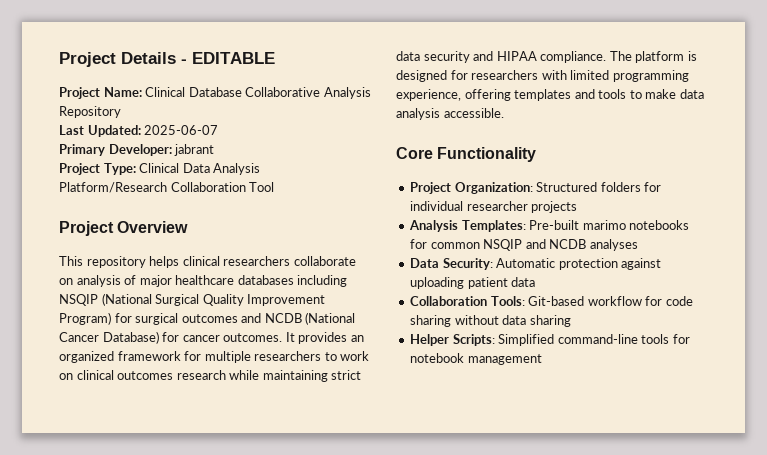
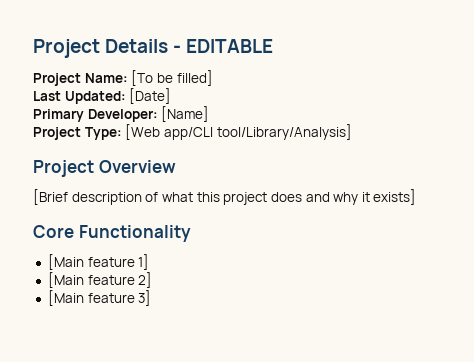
[145,87,371,99] [59,106,121,118] Clinical Database Collaborative Analysis Repository -> [131,70,213,86] [To be filled]
[144,125,219,135] 2025-06-07 -> [129,88,172,104] [Date]
[174,144,215,156] jabrant -> [161,106,210,122] [Name]
[139,163,261,175] [59,182,275,193] [59,221,189,236] [59,256,356,268] [59,275,348,287] [59,293,326,306] [59,312,356,325] [59,331,364,344] [59,351,370,363] [59,370,362,382] [396,51,697,63] [396,70,689,82] [396,89,704,101] [396,108,504,120] [396,147,537,162] [410,182,662,194] [410,201,578,213] [409,220,690,232] [410,239,638,251] [410,258,662,270] [410,277,536,289] [410,296,693,306] [410,315,571,327] [410,334,690,346] [410,353,542,365] Clinical Data Analysis Platform/Research Collaboration Tool // Project Overview // This repository helps clinical researchers collaborate on analysis of major healthcare databases including NSQIP (National Surgical Quality Improvement Program) for surgical outcomes and NCDB (National Cancer Database) for cancer outcomes. It provides an organized framework for multiple researchers to work on clinical outcomes research while maintaining strict data security and HIPAA compliance. The platform is designed for researchers with limited programming experience, offering templates and tools to make data analysis accessible. // Core Functionality // Project Organization: Structured folders for individual researcher projects // Analysis Templates: Pre-built marimo notebooks for common NSQIP and NCDB analyses // Data Security: Automatic protection against uploading patient data // Collaboration Tools: Git-based workflow for code sharing without data sharing // Helper Scripts: Simplified command-line tools for notebook management -> [125,124,352,140] [33,160,176,177] [33,189,417,205] [33,225,191,242] [47,254,150,270] [47,272,153,288] [47,290,152,306] [Web app/CLI tool/Library/Analysis] // Project Overview // [Brief description of what this project does and why it exists] // Core Functionality // [Main feature 1] // [Main feature 2] // [Main feature 3]

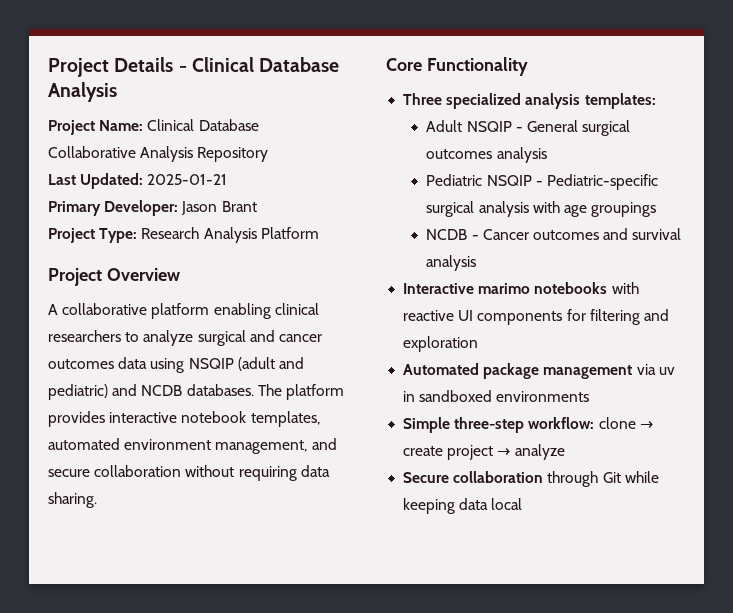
[186,39,274,53] EDITABLE -> [191,57,340,72] [48,82,117,102] Clinical Database Analysis
[131,70,213,86] [To be filled] -> [147,119,259,131] [48,146,269,162] Clinical Database Collaborative Analysis Repository
[129,88,172,104] [Date] -> [147,174,228,185] 2025-01-21
[161,106,210,122] [Name] -> [181,201,257,215] Jason Brant
[125,124,352,140] [Web app/CLI tool/Library/Analysis] -> [141,227,319,243] Research Analysis Platform
[33,189,417,205] [33,225,191,242] [47,254,150,270] [47,272,153,288] [47,290,152,306] [Brief description of what this project does and why it exists] // Core Functionality // [Main feature 1] // [Main feature 2] // [Main feature 3] -> [48,303,319,319] [48,330,322,346] [48,357,304,373] [48,384,344,400] [48,411,320,427] [48,438,337,454] [48,465,330,481] [48,492,97,508] [386,57,528,76] [403,93,656,109] [426,120,631,136] [426,147,547,163] [426,174,658,190] [426,201,657,217] [426,228,682,240] [426,255,477,271] [403,282,639,294] [403,309,669,325] [403,336,479,352] [403,363,675,379] [403,390,590,402] [403,417,653,433] [403,444,565,460] [403,471,659,487] [403,498,523,514] A collaborative platform enabling clinical researchers to analyze surgical and cancer outcomes data using NSQIP (adult and pediatric) and NCDB databases. The platform provides interactive notebook templates, automated environment management, and secure collaboration without requiring data sharing. // Core Functionality // Three specialized analysis templates: // Adult NSQIP - General surgical outcomes analysis // Pediatric NSQIP - Pediatric-specific surgical analysis with age groupings // NCDB - Cancer outcomes and survival analysis // Interactive marimo notebooks with reactive UI components for filtering and exploration // Automated package management via uv in sandboxed environments // Simple three-step workflow: clone → create project → analyze // Secure collaboration through Git while keeping data local

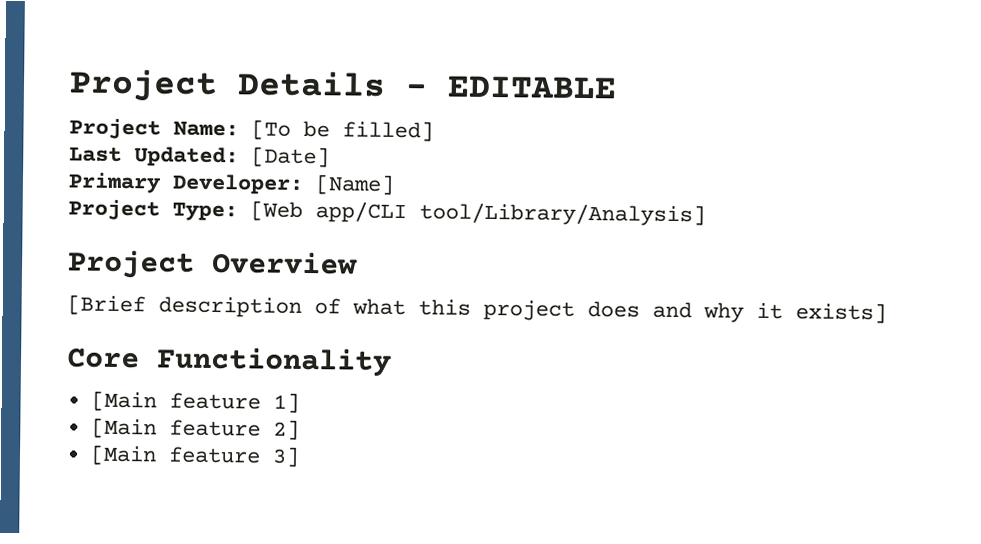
[191,57,340,72] [48,82,117,102] Clinical Database Analysis -> [447,75,617,99] EDITABLE
[147,119,259,131] [48,146,269,162] Clinical Database Collaborative Analysis Repository -> [251,119,434,142] [To be filled]
[147,174,228,185] 2025-01-21 -> [251,146,330,168] [Date]
[181,201,257,215] Jason Brant -> [315,174,395,195] [Name]
[141,227,319,243] Research Analysis Platform -> [250,200,706,227] [Web app/CLI tool/Library/Analysis]
[48,303,319,319] [48,330,322,346] [48,357,304,373] [48,384,344,400] [48,411,320,427] [48,438,337,454] [48,465,330,481] [48,492,97,508] [386,57,528,76] [403,93,656,109] [426,120,631,136] [426,147,547,163] [426,174,658,190] [426,201,657,217] [426,228,682,240] [426,255,477,271] [403,282,639,294] [403,309,669,325] [403,336,479,352] [403,363,675,379] [403,390,590,402] [403,417,653,433] [403,444,565,460] [403,471,659,487] [403,498,523,514] A collaborative platform enabling clinical researchers to analyze surgical and cancer outcomes data using NSQIP (adult and pediatric) and NCDB databases. The platform provides interactive notebook templates, automated environment management, and secure collaboration without requiring data sharing. // Core Functionality // Three specialized analysis templates: // Adult NSQIP - General surgical outcomes analysis // Pediatric NSQIP - Pediatric-specific surgical analysis with age groupings // NCDB - Cancer outcomes and survival analysis // Interactive marimo notebooks with reactive UI components for filtering and exploration // Automated package management via uv in sandboxed environments // Simple three-step workflow: clone → create project → analyze // Secure collaboration through Git while keeping data local -> [67,294,887,324] [66,346,392,377] [90,390,300,413] [90,417,300,440] [89,444,300,467] [Brief description of what this project does and why it exists] // Core Functionality // [Main feature 1] // [Main feature 2] // [Main feature 3]

